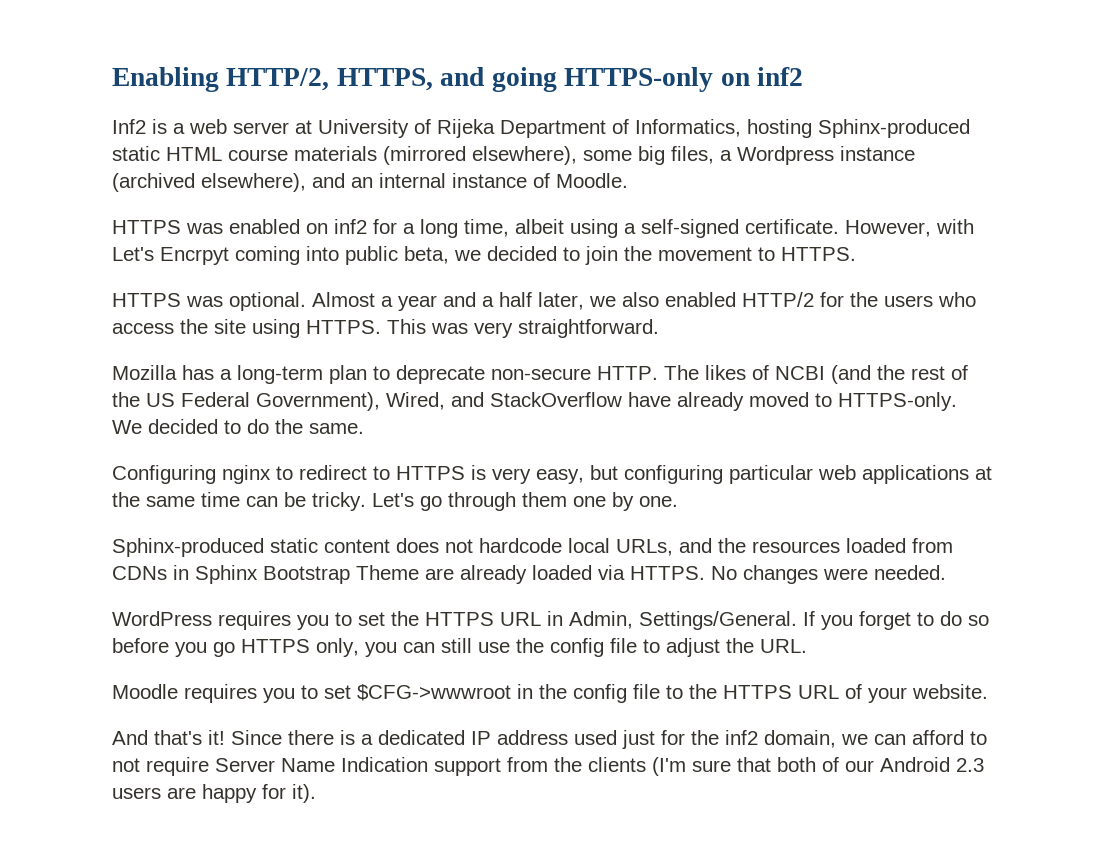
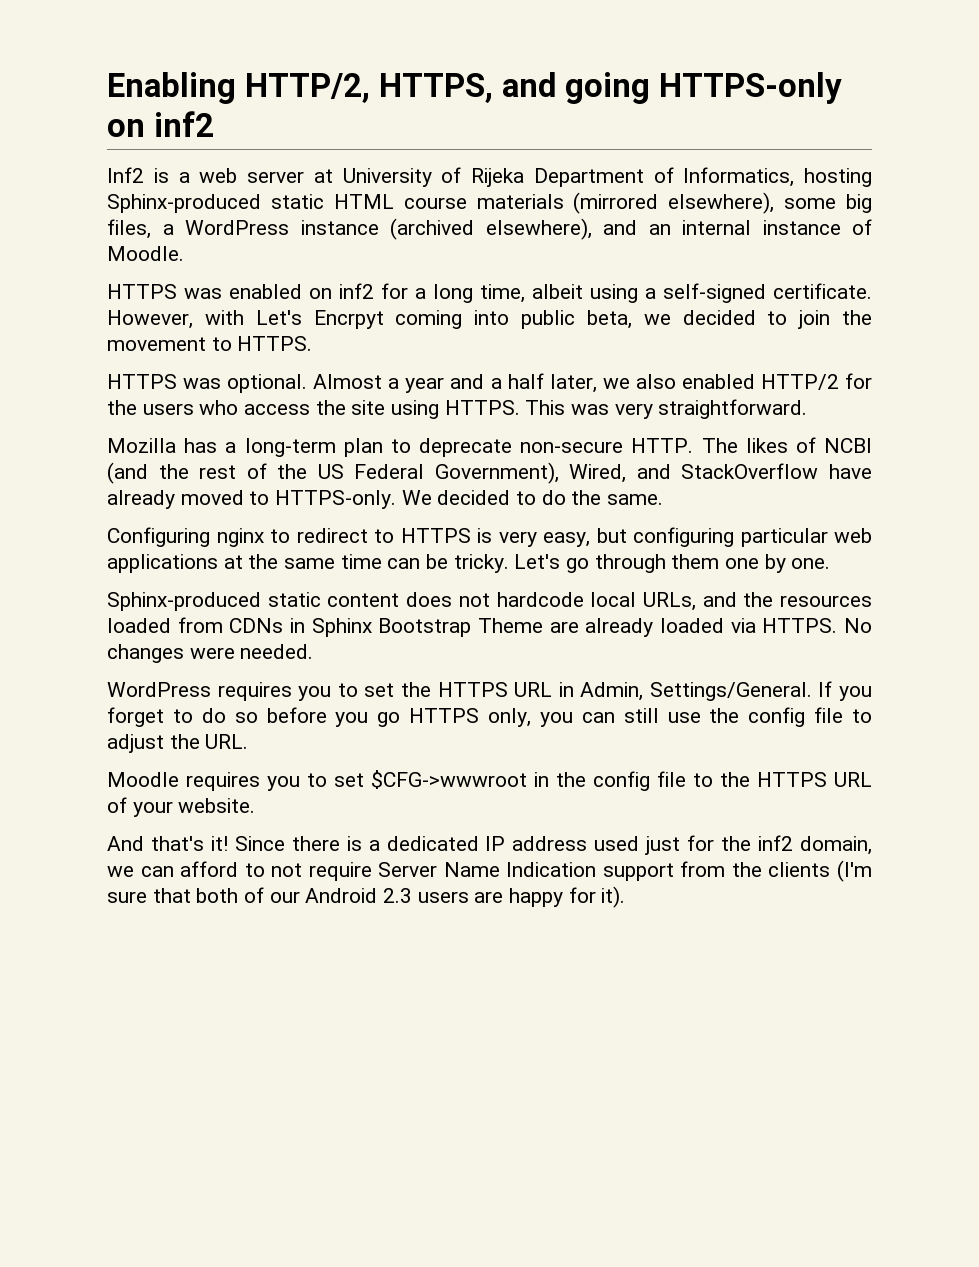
[737,146,834,165] Wordpress -> [185,220,289,235] WordPress

